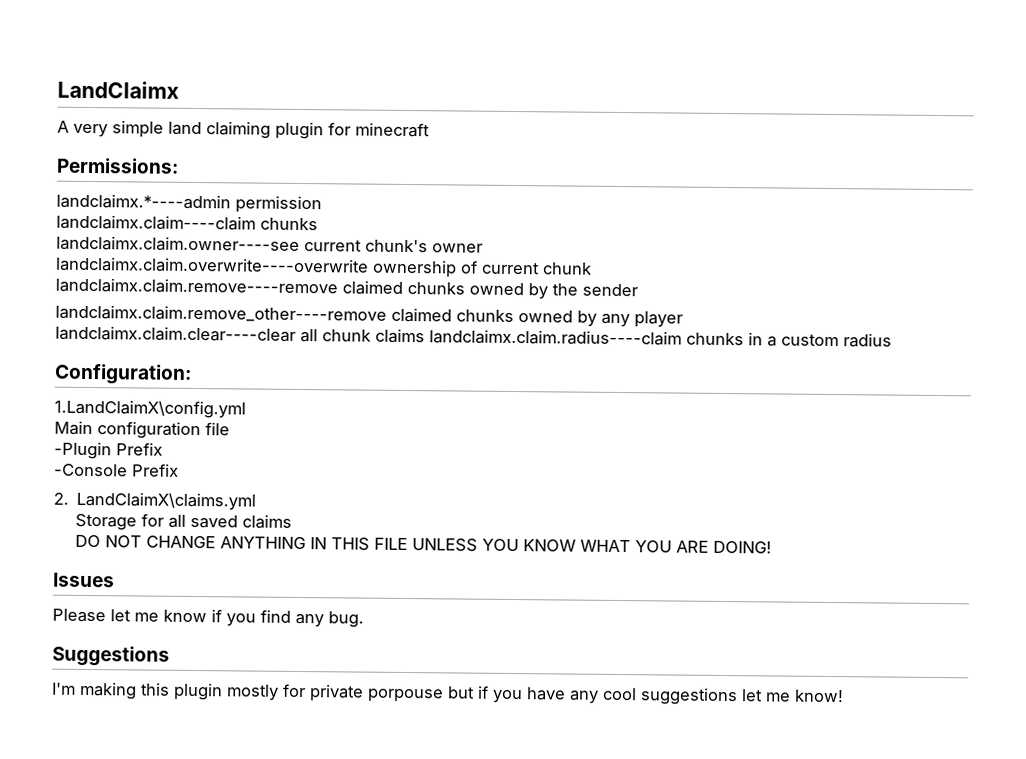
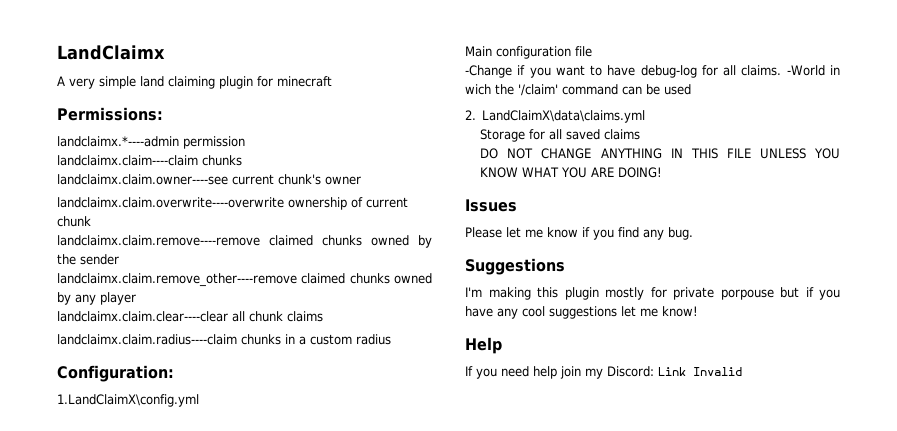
(425, 336) none -> (323, 316) //
[54,441,163,460] [54,463,179,477] -Plugin Prefix // -Console Prefix -> [465,65,840,78] [465,84,691,96] -Change if you want to have debug-log for all claims. -World in wich the '/claim' command can be used
[76,491,257,511] LandClaimX\claims.yml -> [482,110,646,123] LandClaimX\data\claims.yml
(844, 696) none -> [465,337,502,354] [465,366,742,379] // Help // If you need help join my Discord: Link Invalid

